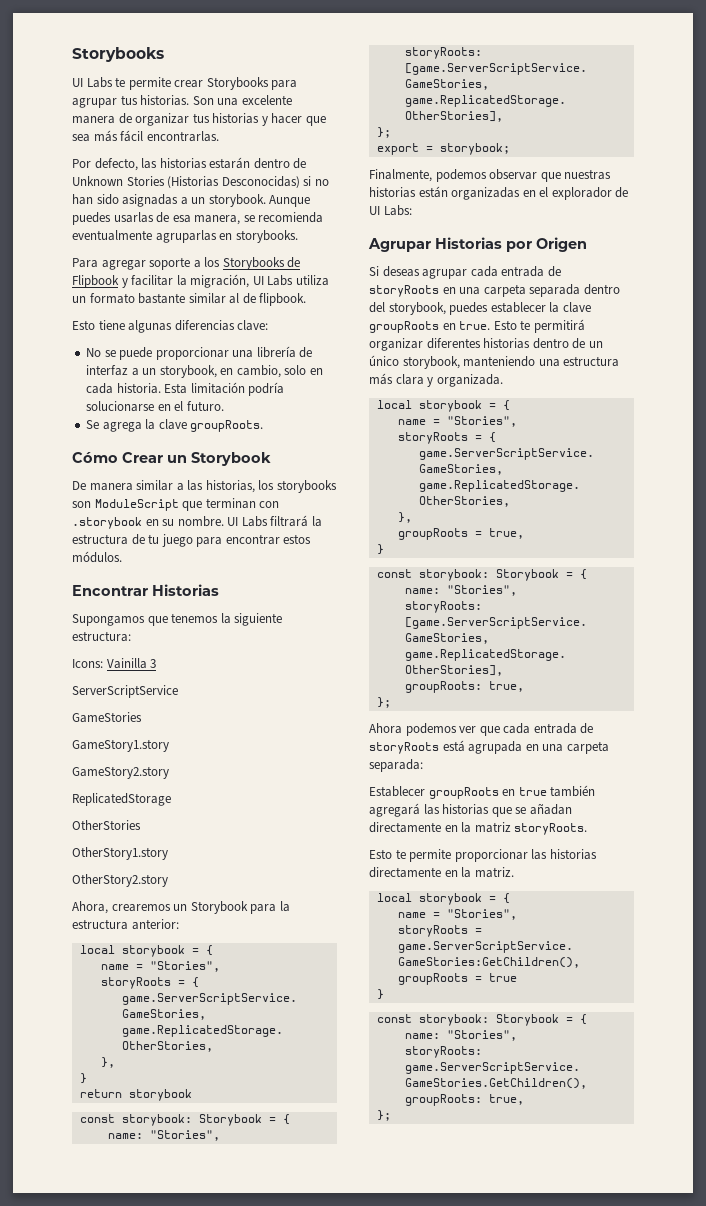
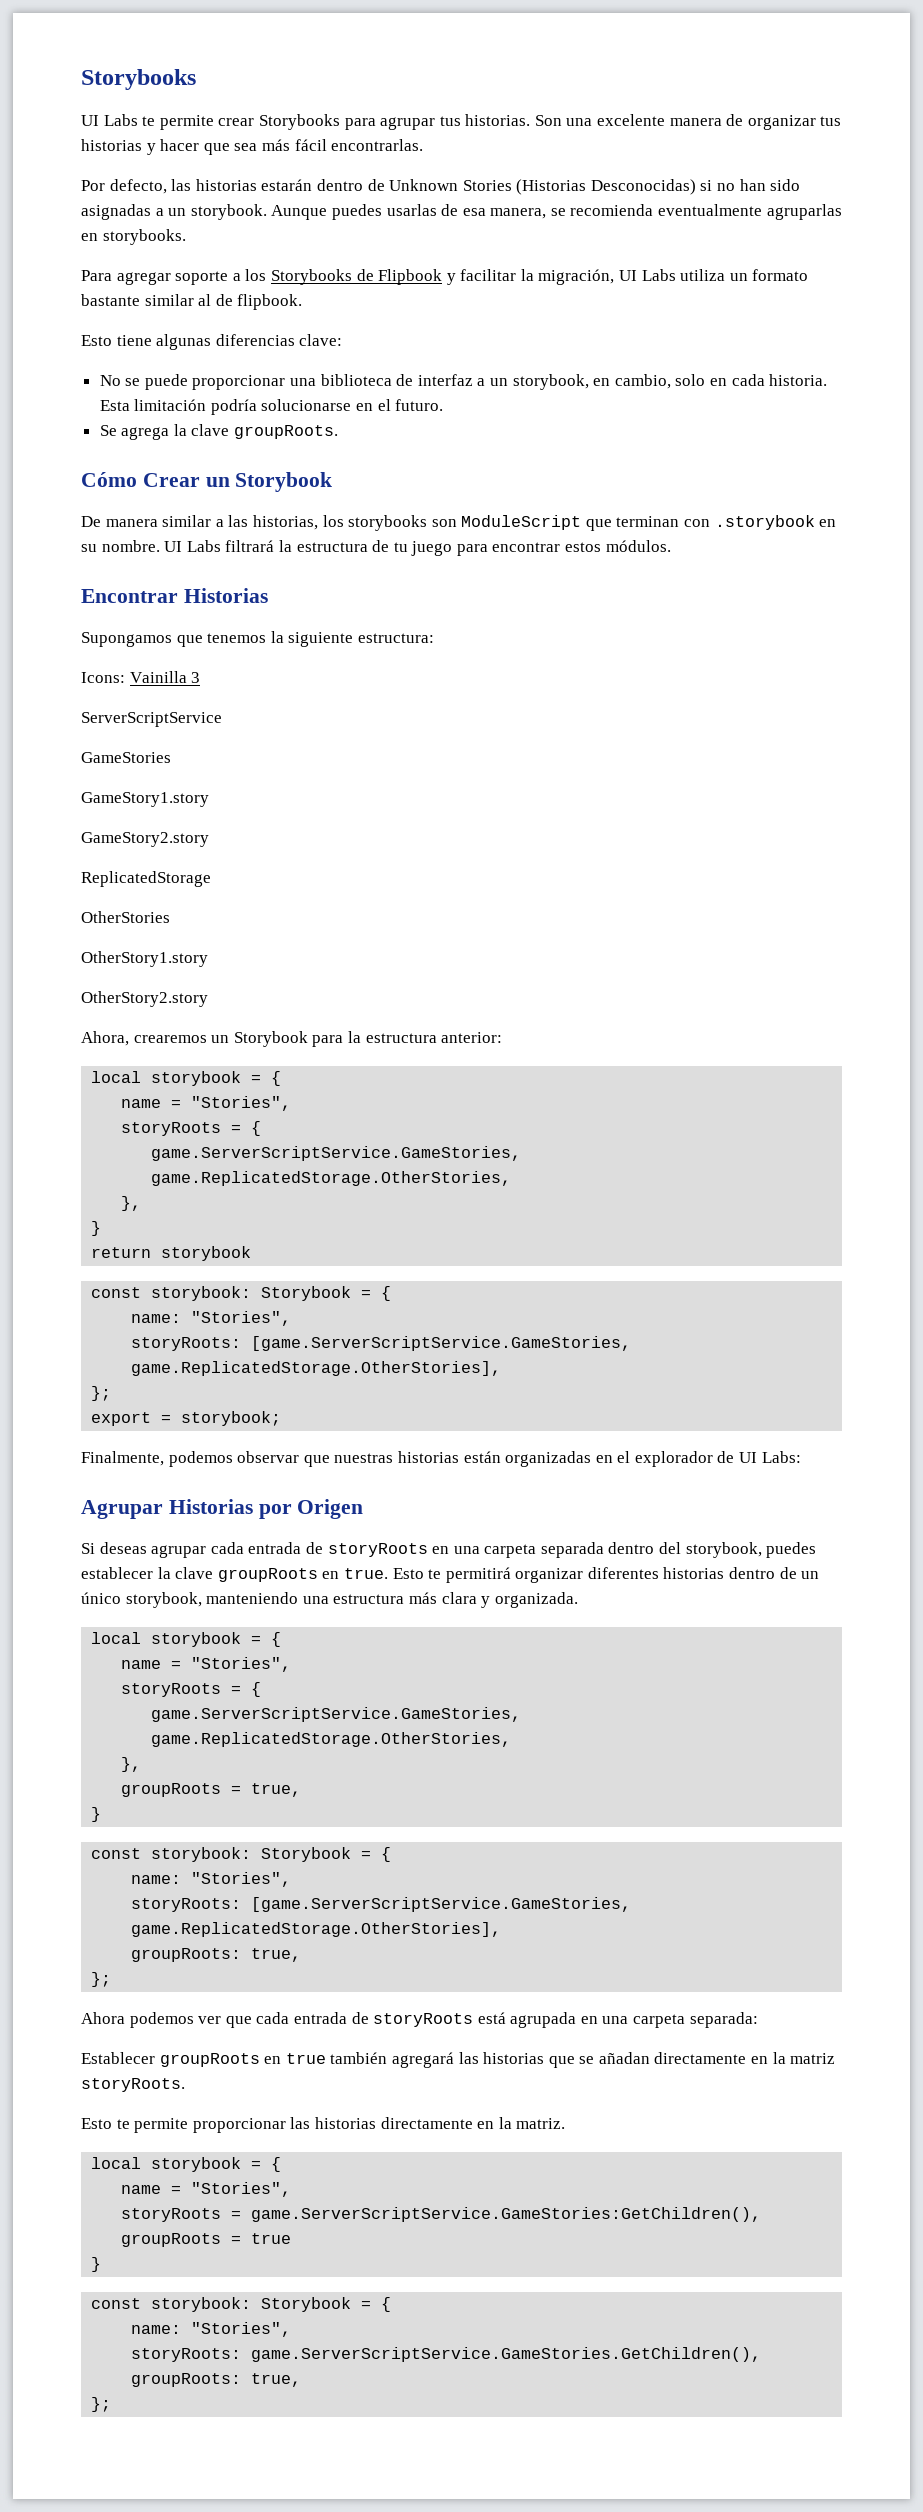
[256,346,296,358] librería -> [320,374,392,386] biblioteca

